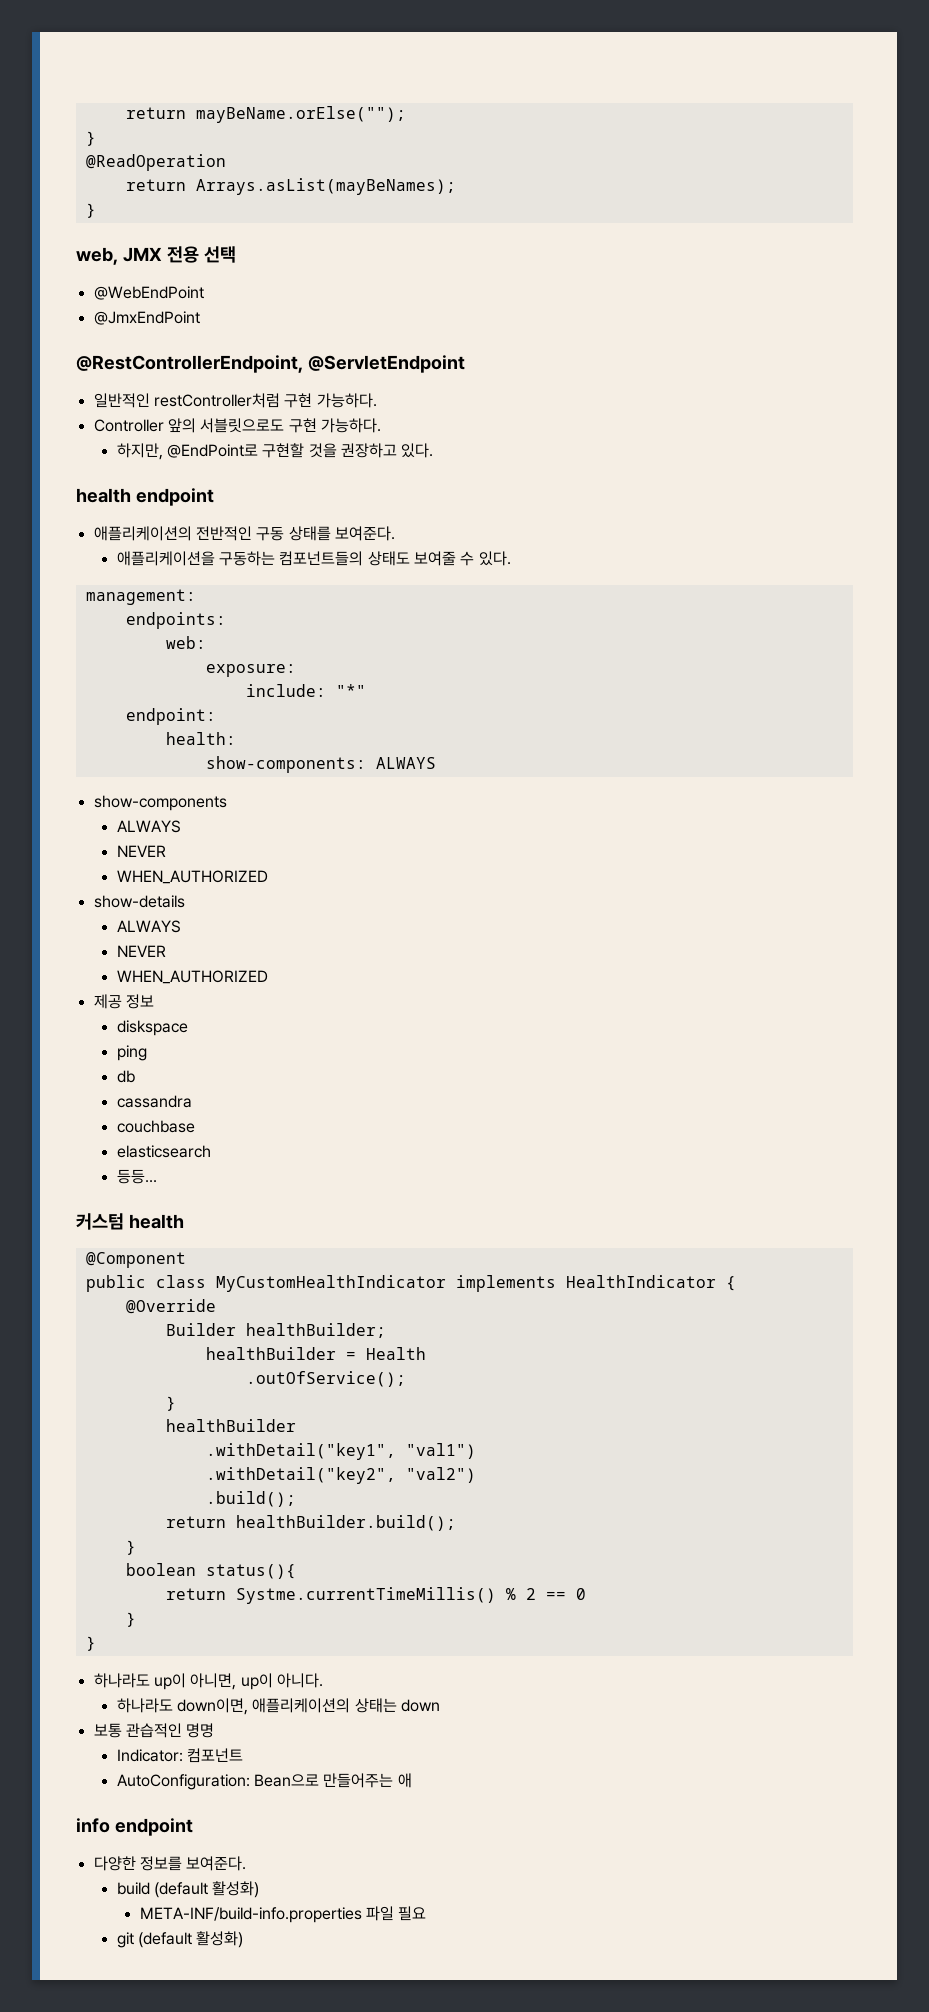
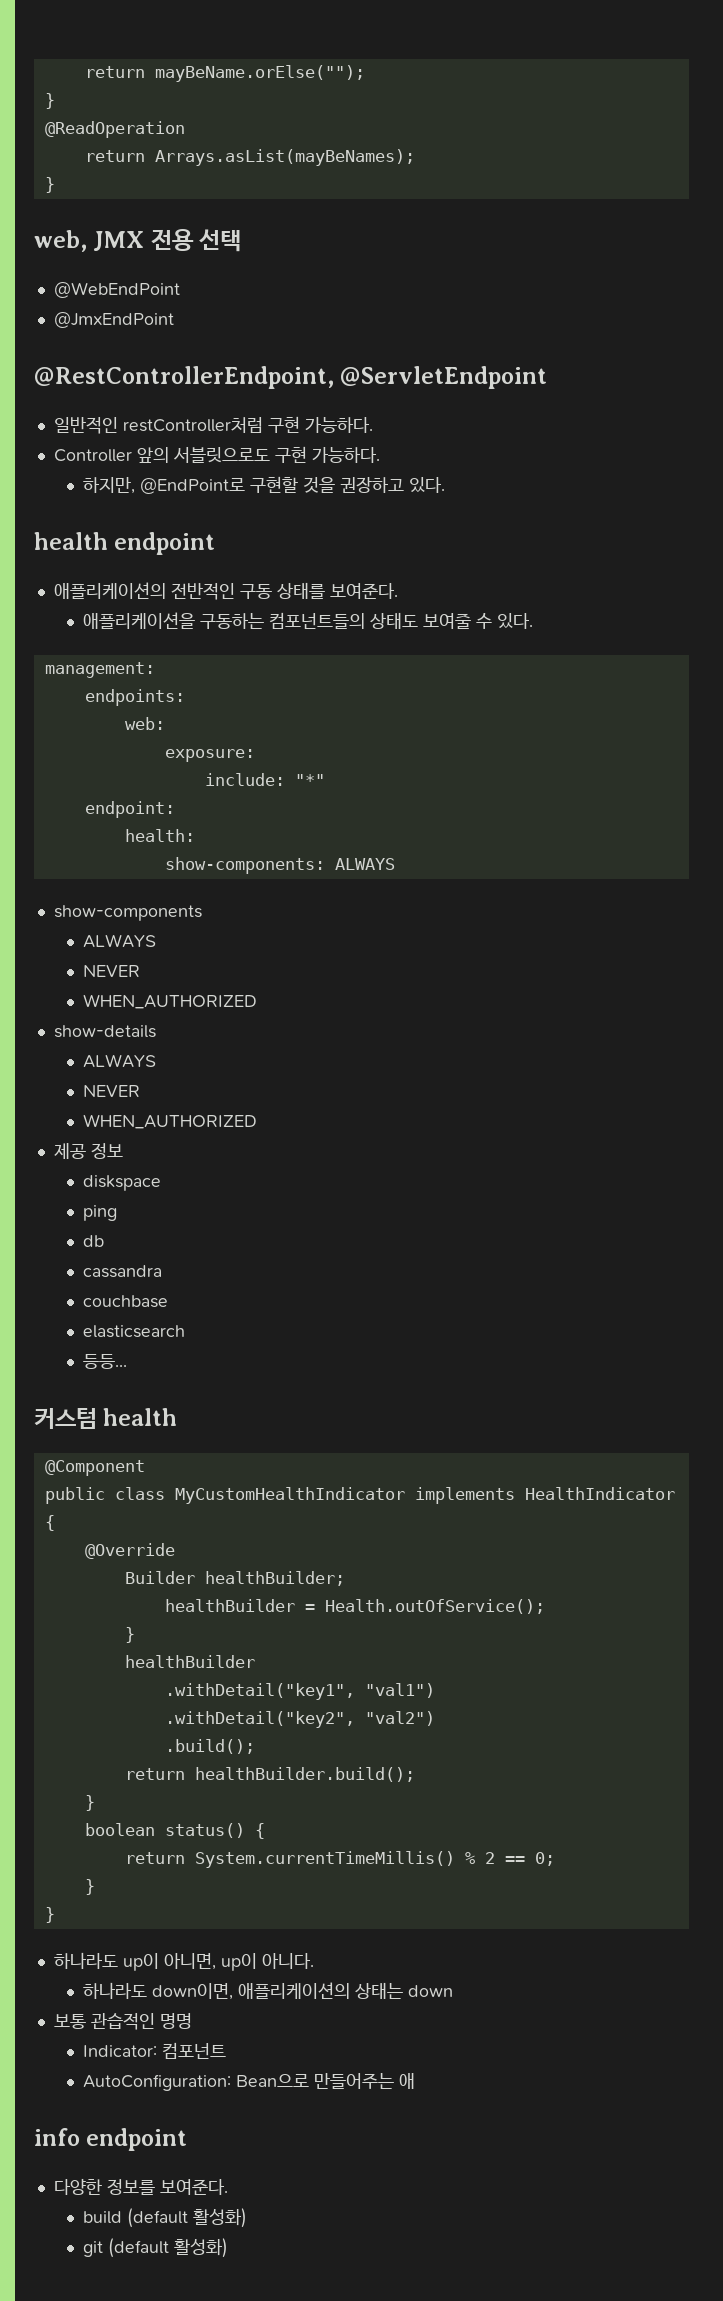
[365,1347,426,1360] [245,1371,406,1387] Health // .outOfService(); -> [324,1599,545,1614] Health.outOfService();
[205,1564,296,1579] [165,1587,496,1604] status(){ // return Systme.currentTimeMillis() -> [164,1823,265,1839] [124,1851,455,1868] status() { // return System.currentTimeMillis()
[575,1588,586,1600] 0 -> [534,1852,555,1866] 0;
[139,1906,427,1923] // META-INF/build-info.properties 파일 필요 -> (248, 2218) none

